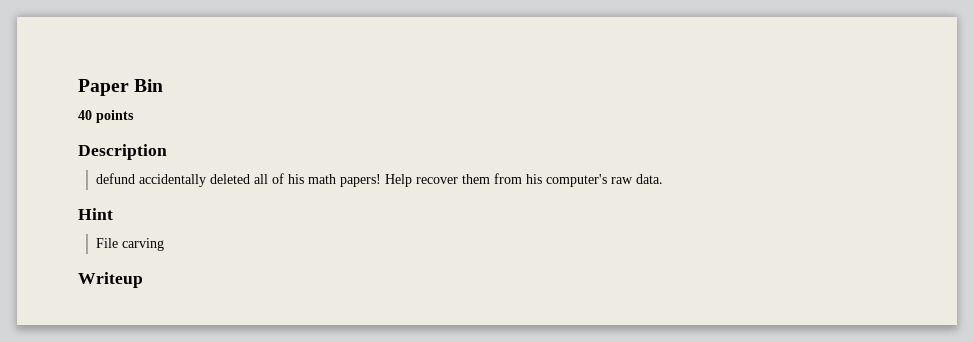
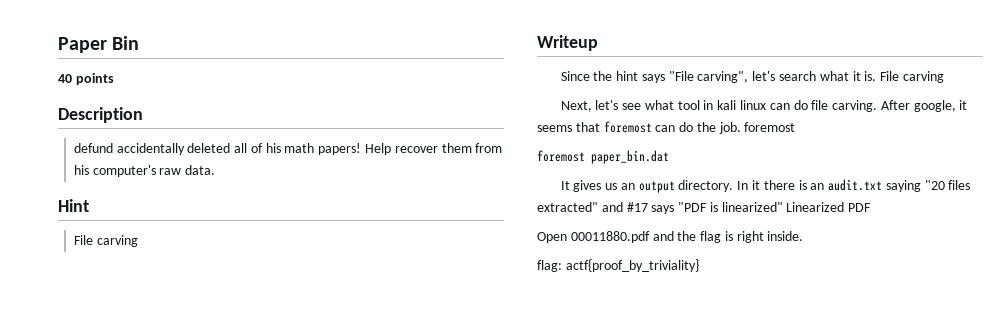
(143, 280) none -> [560,71,944,83] [560,100,968,112] [537,121,796,134] [537,150,669,164] [560,179,971,193] [537,202,872,214] [537,231,804,243] [537,259,699,272] // Since the hint says "File carving", let's search what it is. File carving // Next, let's see what tool in kali linux can do file carving. After google, it seems that foremost can do the job. foremost // foremost paper_bin.dat // It gives us an output directory. In it there is an audit.txt saying "20 files extracted" and #17 says "PDF is linearized" Linearized PDF // Open 00011880.pdf and the flag is right inside. // flag: actf{proof_by_triviality}

